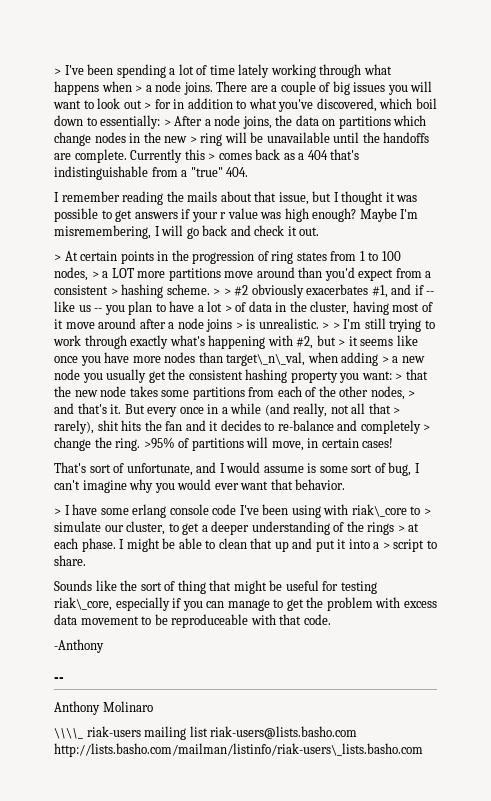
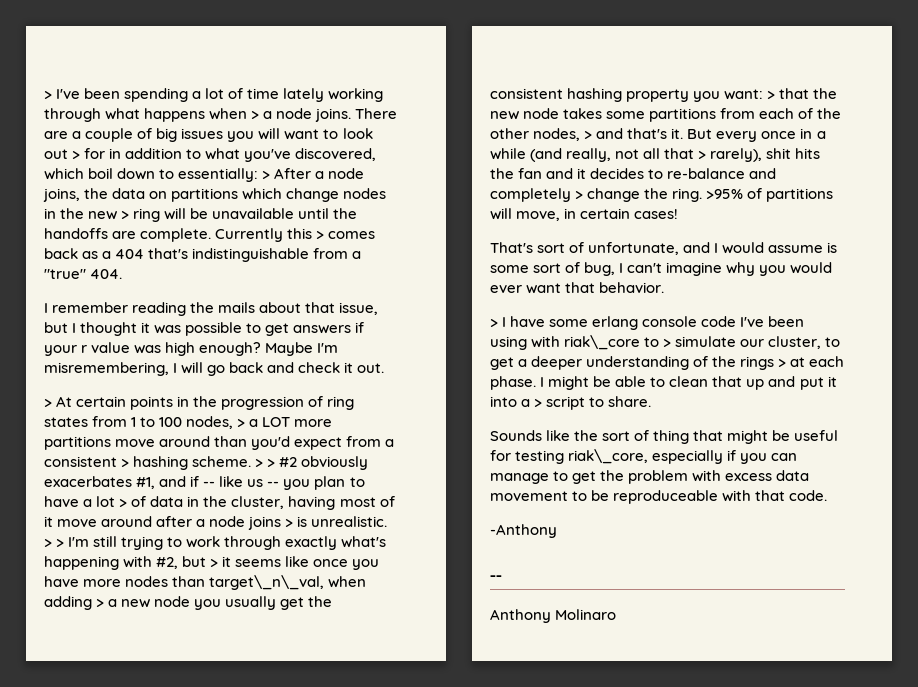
[54,726,358,740] [54,743,423,757] // \\\\_ riak-users mailing list riak-users@lists.basho.com http://lists.basho.com/mailman/listinfo/riak-users\_lists.basho.com -> (617, 614) none

